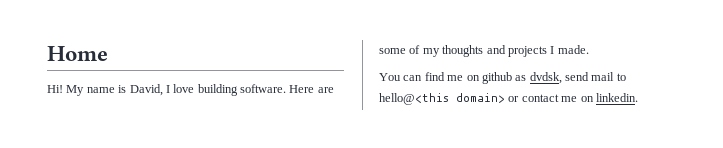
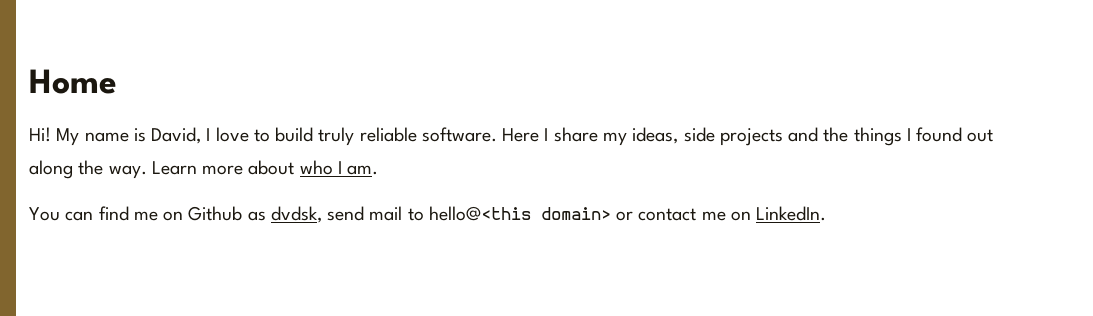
[197,84,334,96] [379,45,589,57] building software. Here are some of my thoughts and projects I made. -> [253,127,994,146] [29,160,379,179] to build truly reliable software. Here I share my ideas, side projects and the things I found out along the way. Learn more about who I am.
[481,72,512,84] github -> [188,206,243,221] Github
[595,93,638,102] linkedin. -> [756,206,827,221] LinkedIn.

